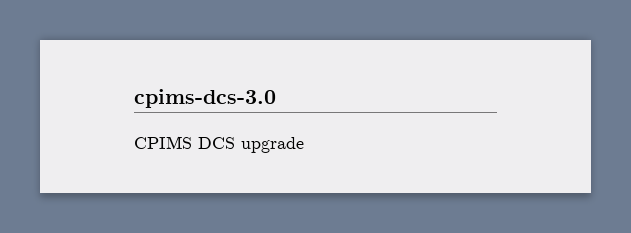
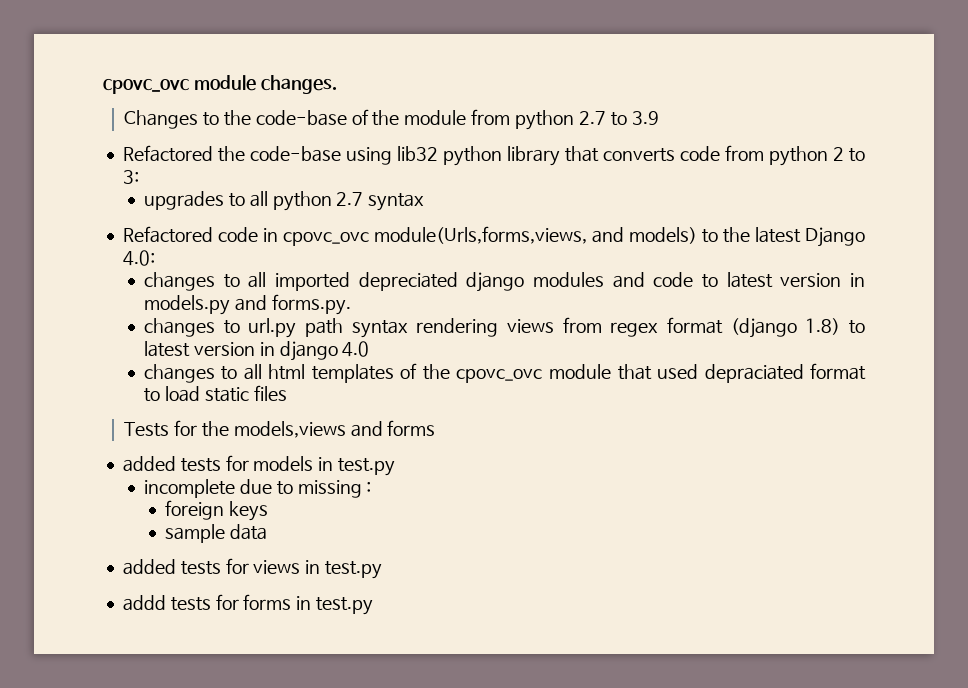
[134,89,276,108] [134,136,304,153] cpims-dcs-3.0 // CPIMS DCS upgrade -> [103,75,337,94] [124,109,659,130] [122,145,865,166] [122,170,139,184] [143,191,425,211] [122,226,866,247] [122,250,155,266] [143,272,865,292] [143,294,351,315] [143,317,866,338] [143,341,370,361] [143,363,867,383] [143,385,287,402] [124,420,436,438] [122,455,396,476] [143,479,372,498] [165,500,269,521] [165,524,268,543] [122,558,383,579] [122,594,374,615] cpovc_ovc module changes. // Changes to the code-base of the module from python 2.7 to 3.9 // Refactored the code-base using lib32 python library that converts code from python 2 to 3: // upgrades to all python 2.7 syntax // Refactored code in cpovc_ovc module(Urls,forms,views, and models) to the latest Django 4.0: // changes to all imported depreciated django modules and code to latest version in models.py and forms.py. // changes to url.py path syntax rendering views from regex format (django 1.8) to latest version in django 4.0 // changes to all html templates of the cpovc_ovc module that used depraciated format to load static files // Tests for the models,views and forms // added tests for models in test.py // incomplete due to missing : // foreign keys // sample data // added tests for views in test.py // addd tests for forms in test.py

